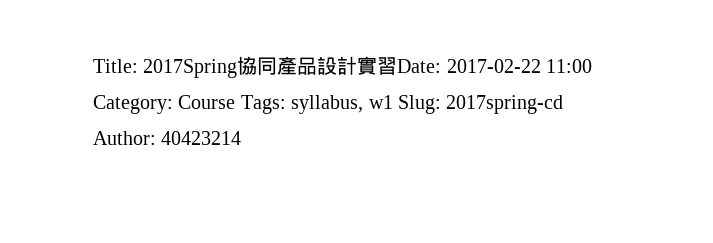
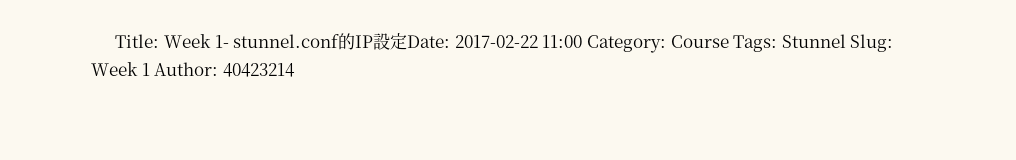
[143,56,398,78] 2017Spring協同產品設計實習 -> [163,33,408,50] Week 1- stunnel.conf的IP設定
[291,95,564,114] syllabus, w1 Slug: 2017spring-cd -> [781,34,894,52] [91,62,150,76] Stunnel Slug: Week 1

